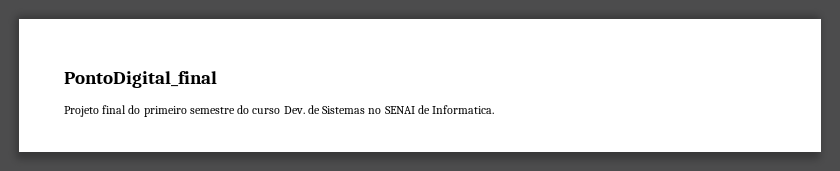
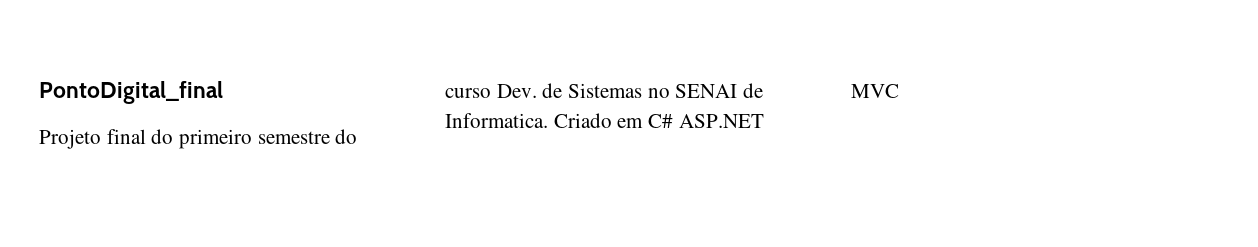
(495, 109) none -> [553,113,764,128] [851,84,899,98] Criado em C# ASP.NET MVC

